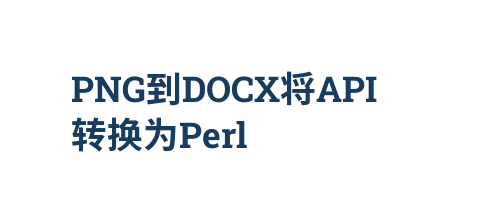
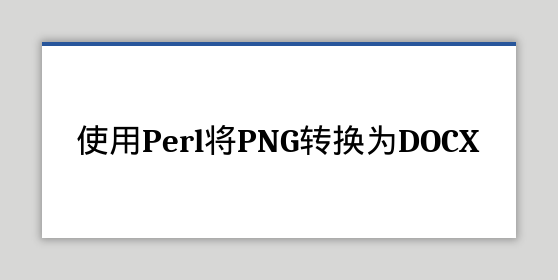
[71,71,377,106] [71,117,247,152] PNG到DOCX将API转换为Perl -> [76,124,480,155] 使用Perl将PNG转换为DOCX

